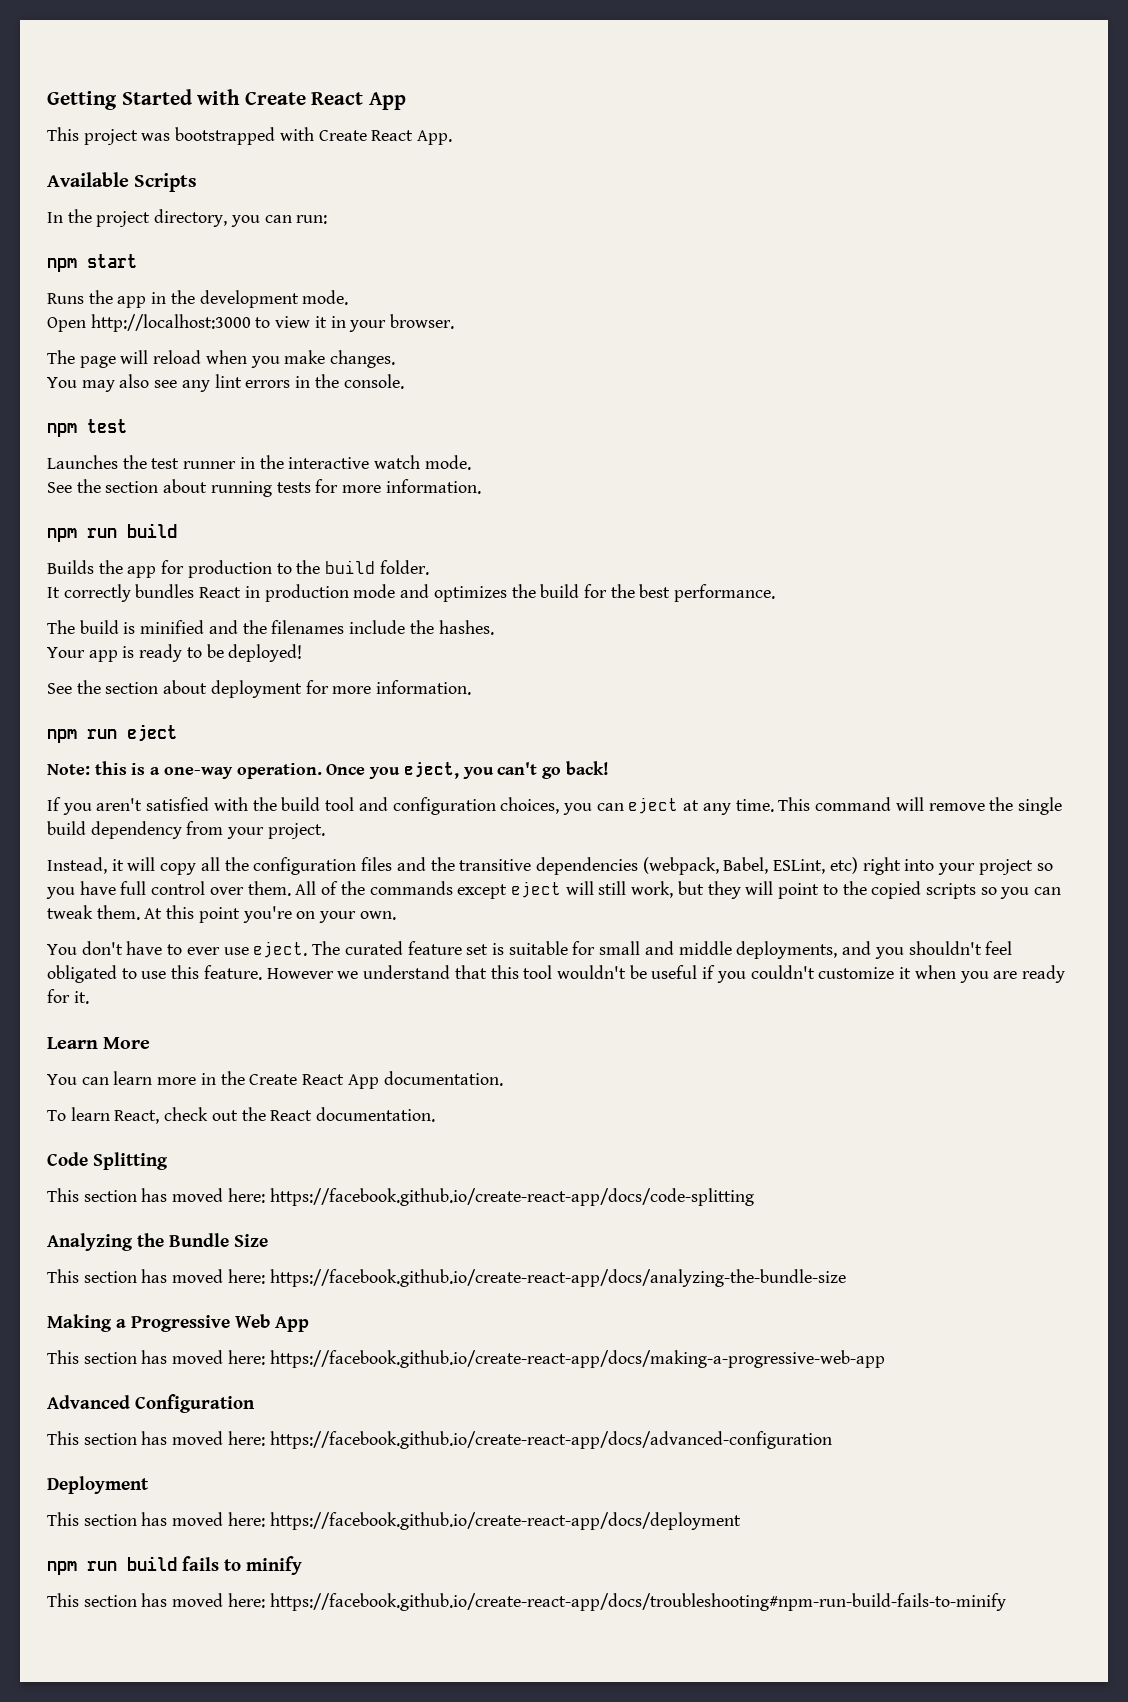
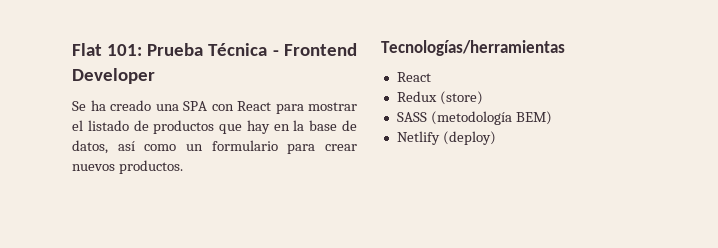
[47,89,406,110] [47,127,453,145] [47,172,198,192] [47,209,328,227] [47,254,137,272] [47,290,349,308] [47,314,455,332] [47,350,396,368] [47,374,404,392] [47,419,127,437] [47,455,471,470] [47,479,481,497] [47,523,177,542] [47,560,429,578] [47,584,776,602] [47,620,494,635] [47,644,303,662] [47,680,472,698] [47,724,177,743] [47,761,609,779] [47,797,1062,815] [47,821,325,839] [47,857,1053,875] [46,881,1062,899] [47,905,396,923] [47,941,1013,959] [47,965,1065,983] [47,989,89,1004] [47,1037,151,1049] [47,1071,503,1089] [47,1107,436,1124] [47,1152,168,1170] [47,1188,754,1206] [47,1233,268,1251] [47,1269,846,1287] [47,1314,309,1332] [47,1350,885,1368] [47,1394,255,1413] [47,1431,832,1449] [47,1476,149,1494] [47,1512,741,1530] [47,1556,302,1575] [47,1593,1006,1611] Getting Started with Create React App // This project was bootstrapped with Create React App. // Available Scripts // In the project directory, you can run: // npm start // Runs the app in the development mode. // Open http://localhost:3000 to view it in your browser. // The page will reload when you make changes. // You may also see any lint errors in the console. // npm test // Launches the test runner in the interactive watch mode. // See the section about running tests for more information. // npm run build // Builds the app for production to the build folder. // It correctly bundles React in production mode and optimizes the build for the best performance. // The build is minified and the filenames include the hashes. // Your app is ready to be deployed! // See the section about deployment for more information. // npm run eject // Note: this is a one-way operation. Once you eject, you can't go back! // If you aren't satisfied with the build tool and configuration choices, you can eject at any time. This command will remove the single build dependency from your project. // Instead, it will copy all the configuration files and the transitive dependencies (webpack, Babel, ESLint, etc) right into your project so you have full control over them. All of the commands except eject will still work, but they will point to the copied scripts so you can tweak them. At this point you're on your own. // You don't have to ever use eject. The curated feature set is suitable for small and middle deployments, and you shouldn't feel obligated to use this feature. However we understand that this tool wouldn't be useful if you couldn't customize it when you are ready for it. // Learn More // You can learn more in the Create React App documentation. // To learn React, check out the React documentation. // Code Splitting // This section has moved here: https://facebook.github.io/create-react-app/docs/code-splitting // Analyzing the Bundle Size // This section has moved here: https://facebook.github.io/create-react-app/docs/analyzing-the-bundle-size // Making a Progressive Web App // This section has moved here: https://facebook.github.io/create-react-app/docs/making-a-progressive-web-app // Advanced Configuration // This section has moved here: https://facebook.github.io/create-react-app/docs/advanced-configuration // Deployment // This section has moved here: https://facebook.github.io/create-react-app/docs/deployment // npm run build fails to minify // This section has moved here: https://facebook.github.io/create-react-app/docs/troubleshooting#npm-run-build-fails-to-minify -> [72,43,357,56] [72,68,155,84] [72,100,357,114] [72,120,357,134] [72,140,357,154] [72,160,183,174] [381,40,565,56] [396,72,431,82] [396,91,483,105] [396,111,552,125] [396,131,496,145] Flat 101: Prueba Técnica - Frontend Developer // Se ha creado una SPA con React para mostrar el listado de productos que hay en la base de datos, así como un formulario para crear nuevos productos. // Tecnologías/herramientas // React // Redux (store) // SASS (metodología BEM) // Netlify (deploy)

